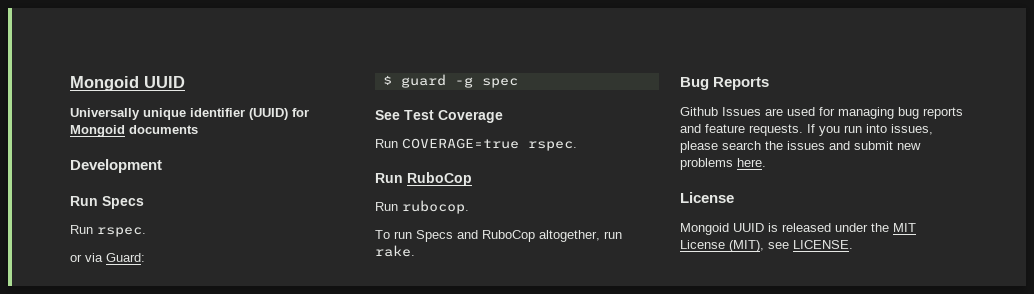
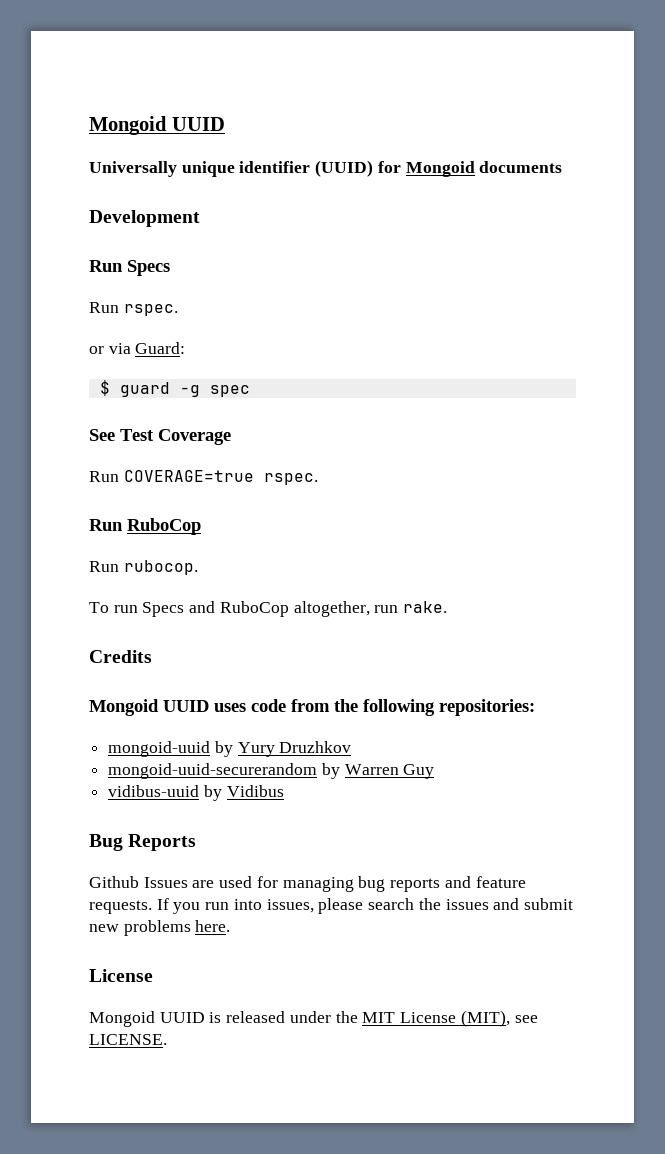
(415, 251) none -> [89,650,152,663] [89,699,535,716] [108,741,352,757] [108,763,435,779] [108,785,284,801] // Credits // Mongoid UUID uses code from the following repositories: // mongoid-uuid by Yury Druzhkov // mongoid-uuid-securerandom by Warren Guy // vidibus-uuid by Vidibus

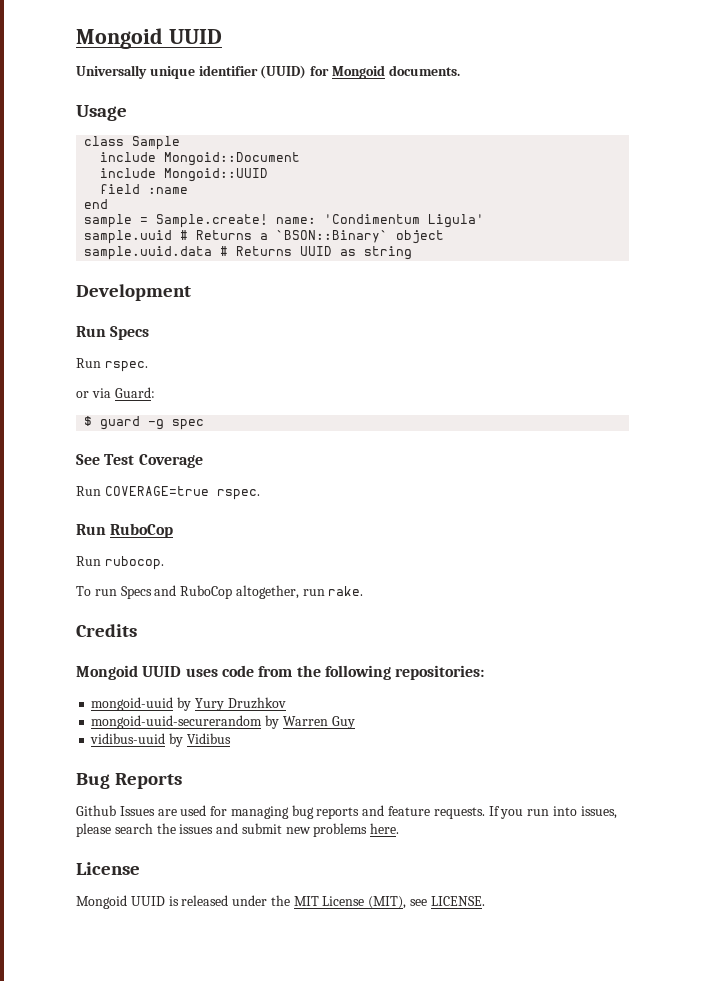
[479,161,563,173] documents -> [388,65,460,76] [76,105,127,121] [84,136,181,150] [100,152,301,166] [100,168,269,182] [100,184,189,194] [84,199,109,209] [84,214,485,228] [84,230,445,244] [84,246,413,260] documents. // Usage // class Sample // include Mongoid::Document // include Mongoid::UUID // field :name // end // sample = Sample.create! name: 'Condimentum Ligula' // sample.uuid # Returns a `BSON::Binary` object // sample.uuid.data # Returns UUID as string

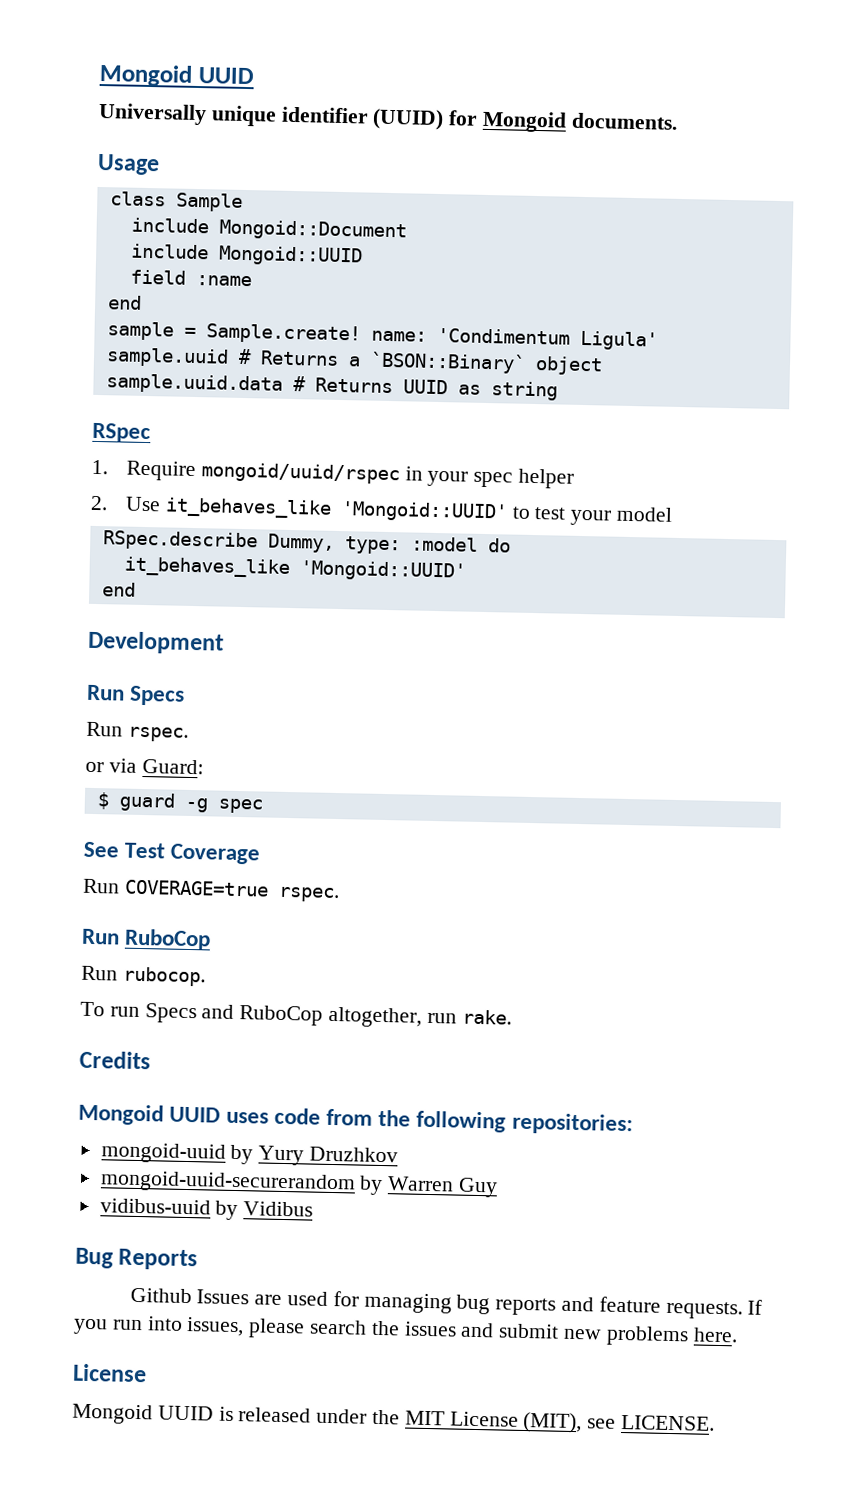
(413, 253) none -> [92,422,151,444] [91,459,575,489] [90,495,674,526] [102,530,511,555] [123,556,466,582] [101,582,136,597] // RSpec // 1. Require mongoid/uuid/rspec in your spec helper // 2. Use it_behaves_like 'Mongoid::UUID' to test your model // RSpec.describe Dummy, type: :model do // it_behaves_like 'Mongoid::UUID' // end

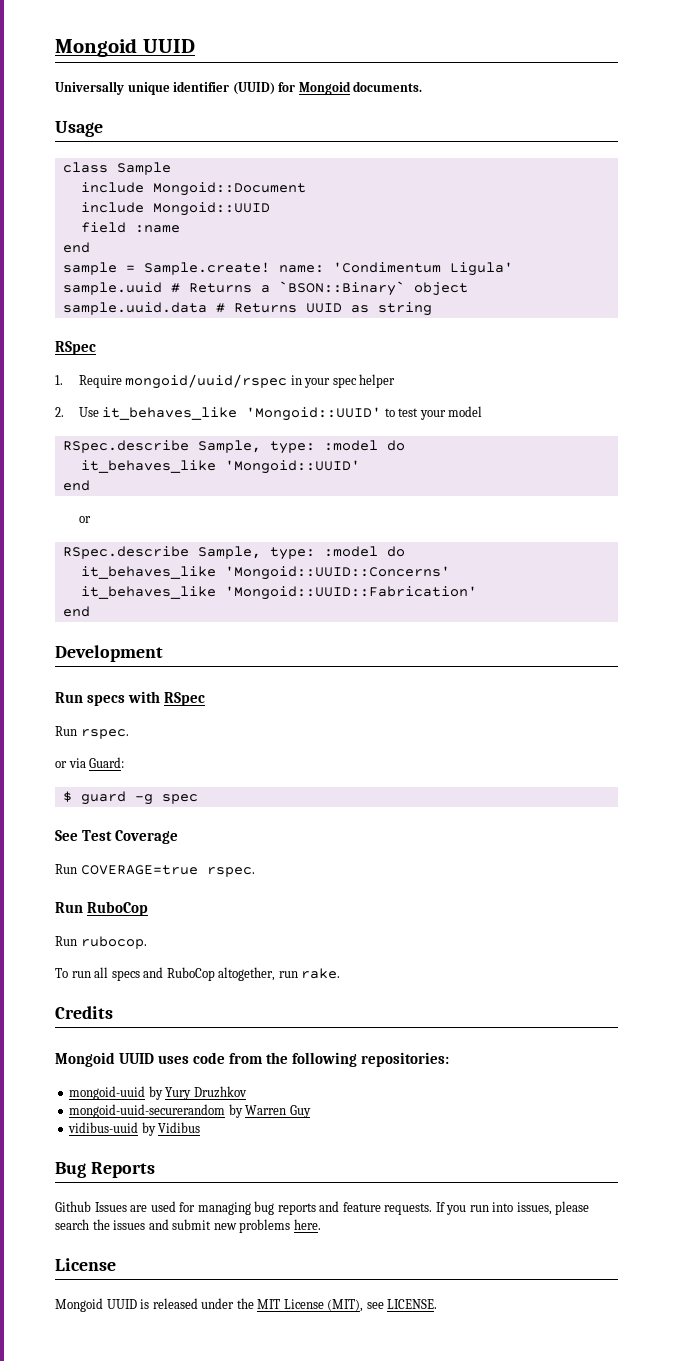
[267,533,335,553] Dummy, -> [197,440,261,453] Sample,
(136, 589) none -> [78,516,91,523] [62,546,405,560] [80,566,450,580] [80,586,477,600] [62,606,90,617] // or // RSpec.describe Sample, type: :model do // it_behaves_like 'Mongoid::UUID::Concerns' // it_behaves_like 'Mongoid::UUID::Fabrication' // end
[129,685,186,706] Specs -> [87,691,206,706] specs with RSpec
[144,1003,197,1024] Specs -> [94,967,140,981] all specs

